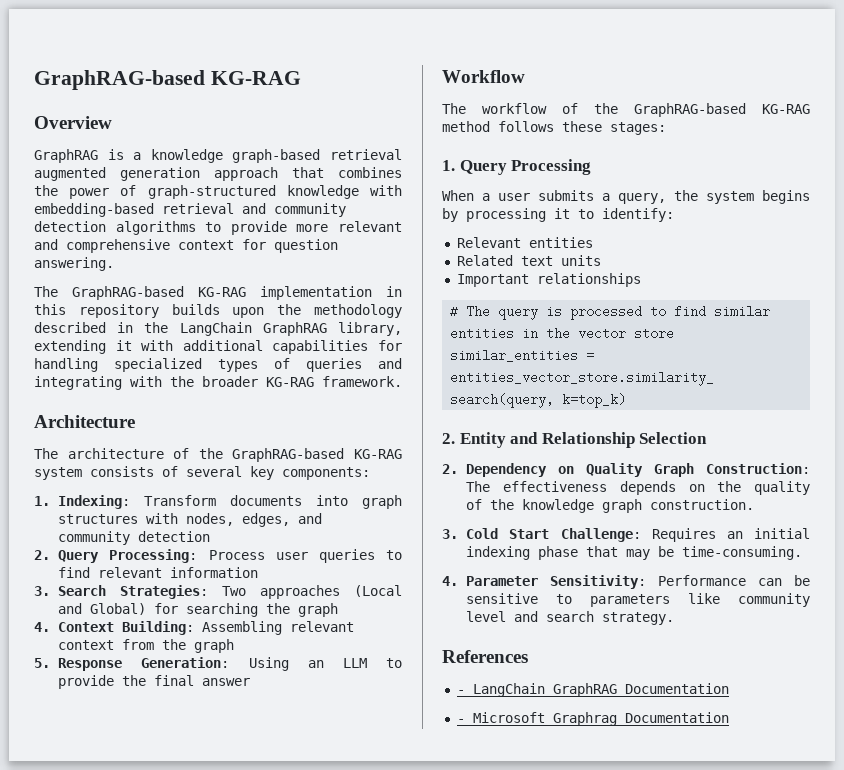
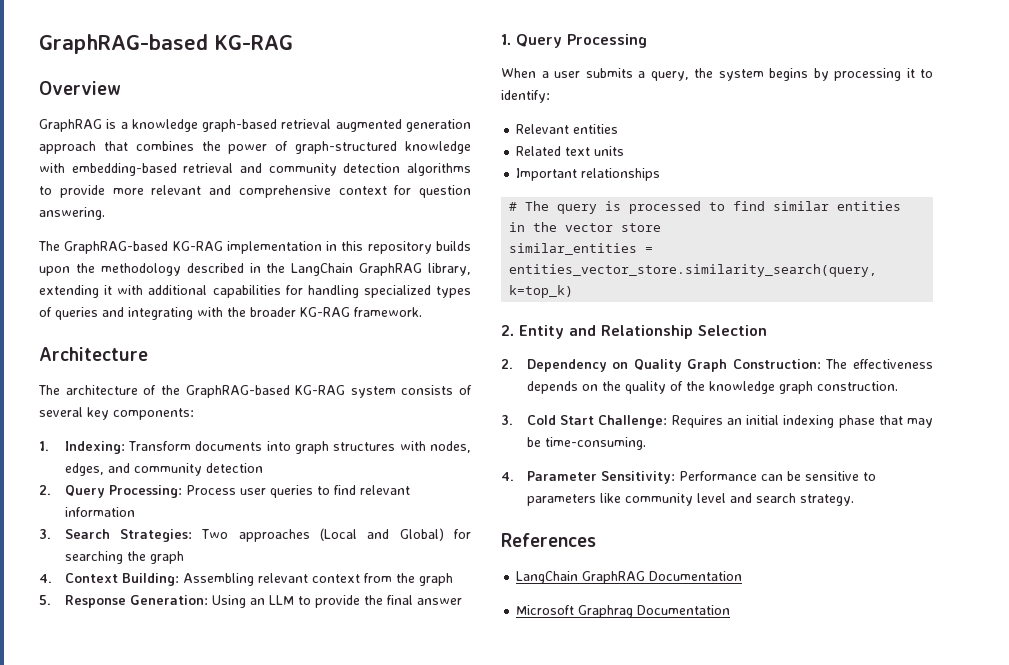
[442,70,525,83] [442,103,810,117] [442,121,666,135] // Workflow // The workflow of the GraphRAG-based KG-RAG method follows these stages: -> (462, 601) none
[456,690,465,694] - -> (596, 540) none
[456,719,465,723] - -> (743, 576) none

